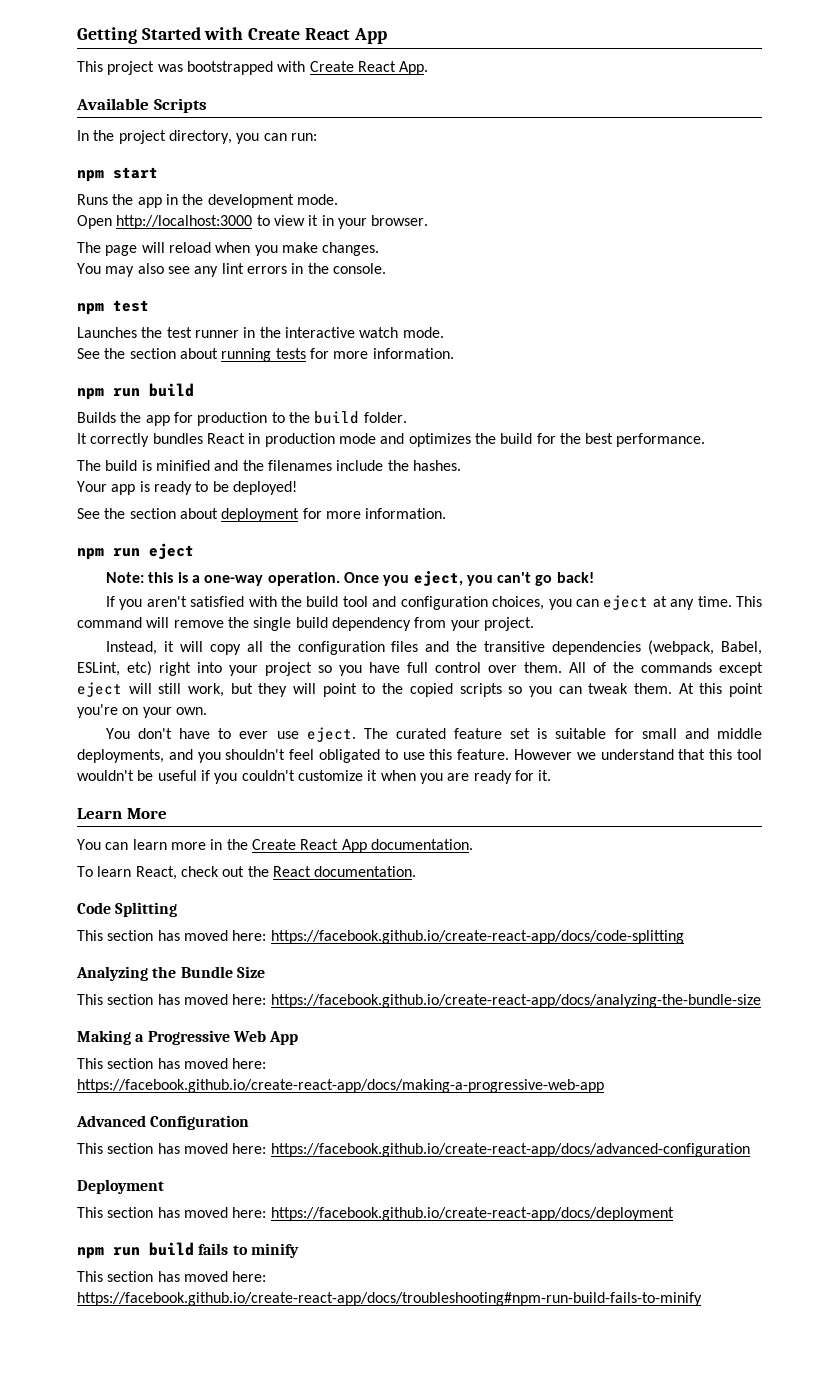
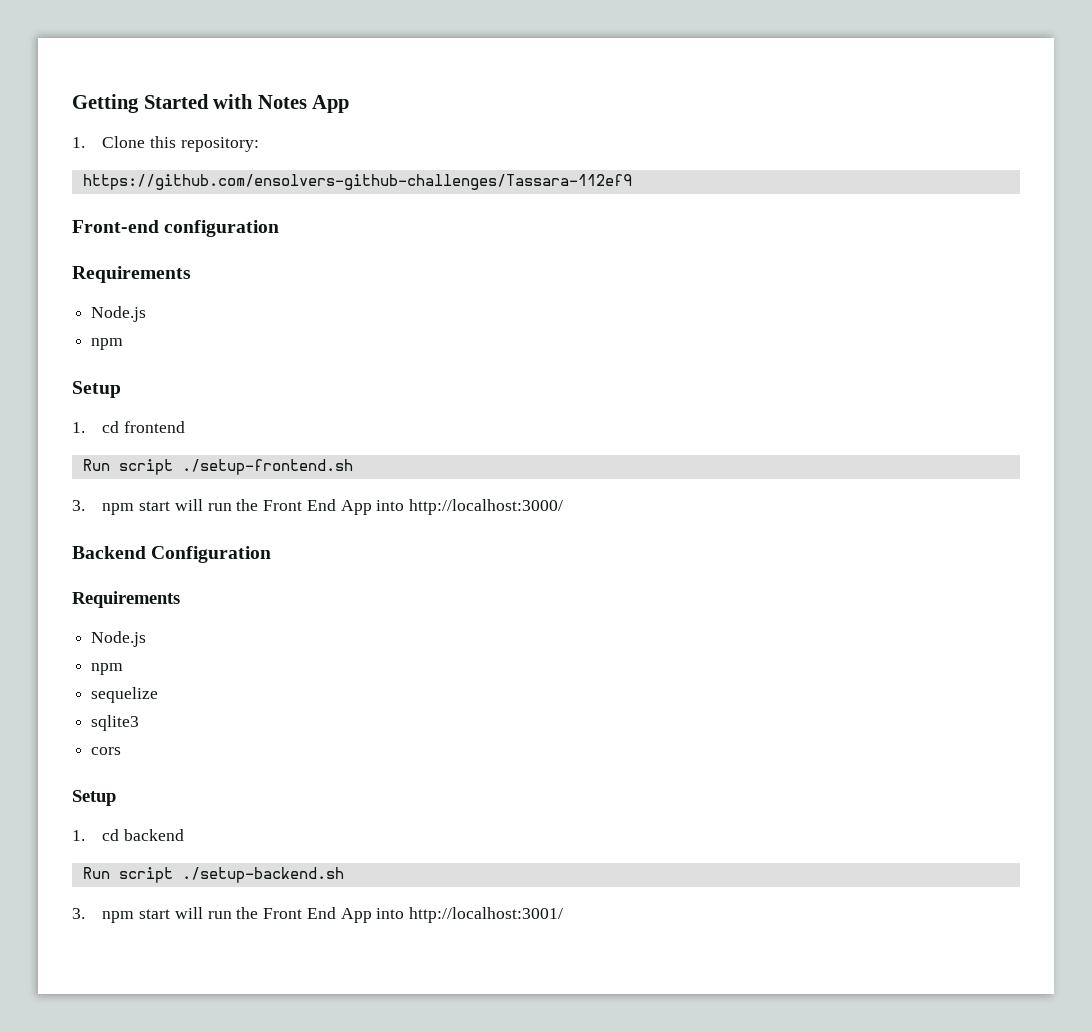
[248,28,387,44] [77,61,429,75] [76,98,207,113] [77,130,317,144] [77,167,158,182] [77,194,338,208] [77,215,429,229] [77,242,380,256] [77,263,386,277] [77,300,149,315] [77,327,444,338] [77,348,454,362] [77,383,194,400] [77,411,407,426] [77,433,706,447] [77,460,461,471] [77,481,297,495] [77,508,447,522] [77,543,194,560] [105,571,594,586] [105,595,762,610] [77,617,534,631] [105,640,763,655] [77,661,763,676] [77,682,763,697] [77,704,207,718] [105,727,762,742] [77,749,762,763] [77,770,552,784] [77,808,167,819] [77,839,473,853] [77,866,417,880] [77,902,178,917] [77,930,684,944] [76,966,265,981] [77,994,761,1008] [77,1030,299,1045] [77,1058,267,1069] [77,1079,604,1093] [76,1115,250,1130] [77,1143,750,1157] [77,1179,164,1194] [77,1207,674,1221] [77,1242,299,1259] [77,1271,267,1282] [77,1292,702,1306] Create React App // This project was bootstrapped with Create React App. // Available Scripts // In the project directory, you can run: // npm start // Runs the app in the development mode. // Open http://localhost:3000 to view it in your browser. // The page will reload when you make changes. // You may also see any lint errors in the console. // npm test // Launches the test runner in the interactive watch mode. // See the section about running tests for more information. // npm run build // Builds the app for production to the build folder. // It correctly bundles React in production mode and optimizes the build for the best performance. // The build is minified and the filenames include the hashes. // Your app is ready to be deployed! // See the section about deployment for more information. // npm run eject // Note: this is a one-way operation. Once you eject, you can't go back! // If you aren't satisfied with the build tool and configuration choices, you can eject at any time. This command will remove the single build dependency from your project. // Instead, it will copy all the configuration files and the transitive dependencies (webpack, Babel, ESLint, etc) right into your project so you have full control over them. All of the commands except eject will still work, but they will point to the copied scripts so you can tweak them. At this point you're on your own. // You don't have to ever use eject. The curated feature set is suitable for small and middle deployments, and you shouldn't feel obligated to use this feature. However we understand that this tool wouldn't be useful if you couldn't customize it when you are ready for it. // Learn More // You can learn more in the Create React App documentation. // To learn React, check out the React documentation. // Code Splitting // This section has moved here: https://facebook.github.io/create-react-app/docs/code-splitting // Analyzing the Bundle Size // This section has moved here: https://facebook.github.io/create-react-app/docs/analyzing-the-bundle-size // Making a Progressive Web App // This section has moved here: https://facebook.github.io/create-react-app/docs/making-a-progressive-web-app // Advanced Configuration // This section has moved here: https://facebook.github.io/create-react-app/docs/advanced-configuration // Deployment // This section has moved here: https://facebook.github.io/create-react-app/docs/deployment // npm run build fails to minify // This section has moved here: https://facebook.github.io/create-react-app/docs/troubleshooting#npm-run-build-fails-to-minify -> [257,95,350,113] [72,136,259,152] [82,174,632,190] [72,220,280,237] [72,266,191,283] [91,306,147,322] [91,338,124,350] [72,381,121,398] [72,421,186,433] [82,459,353,475] [72,499,564,515] [72,546,272,563] [72,591,180,608] [91,631,147,647] [91,663,124,675] [91,687,159,703] [91,715,140,731] [91,747,122,755] [72,790,116,806] [72,829,185,841] [82,867,344,883] [72,907,564,923] Notes App // 1. Clone this repository: // https://github.com/ensolvers-github-challenges/Tassara-112ef9 // Front-end configuration // Requirements // Node.js // npm // Setup // 1. cd frontend // Run script ./setup-frontend.sh // 3. npm start will run the Front End App into http://localhost:3000/ // Backend Configuration // Requirements // Node.js // npm // sequelize // sqlite3 // cors // Setup // 1. cd backend // Run script ./setup-backend.sh // 3. npm start will run the Front End App into http://localhost:3001/

